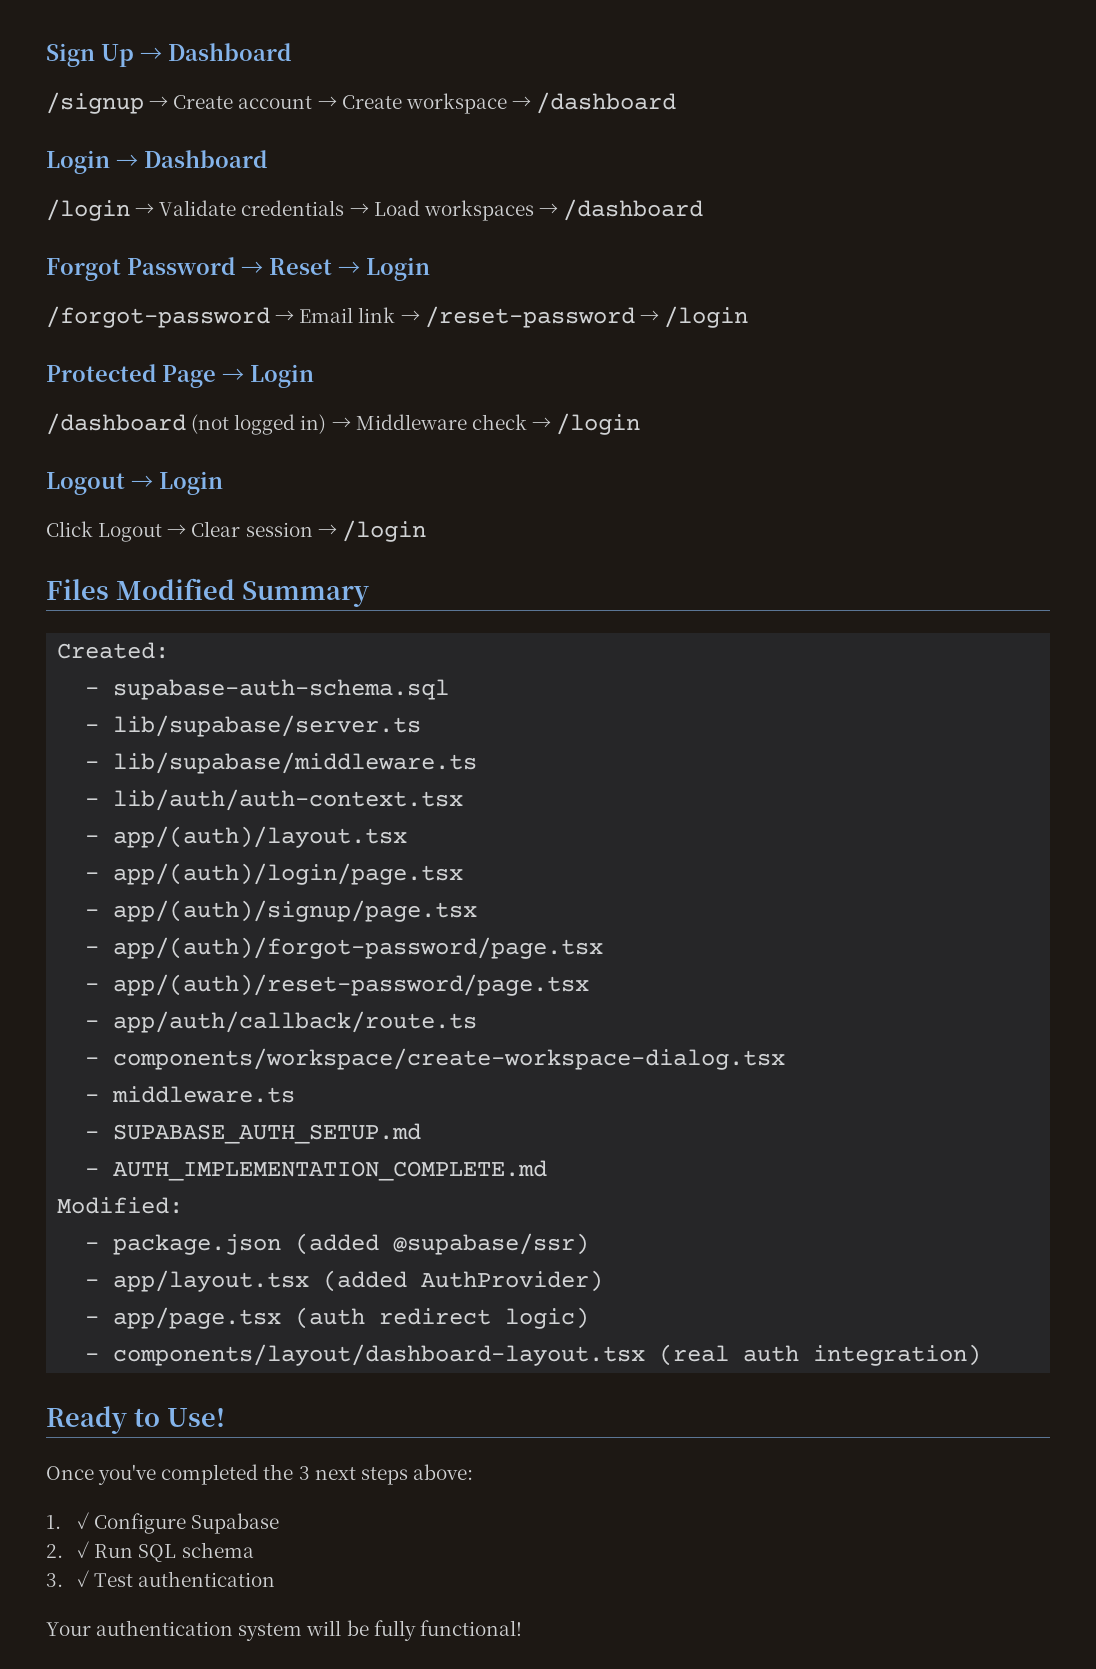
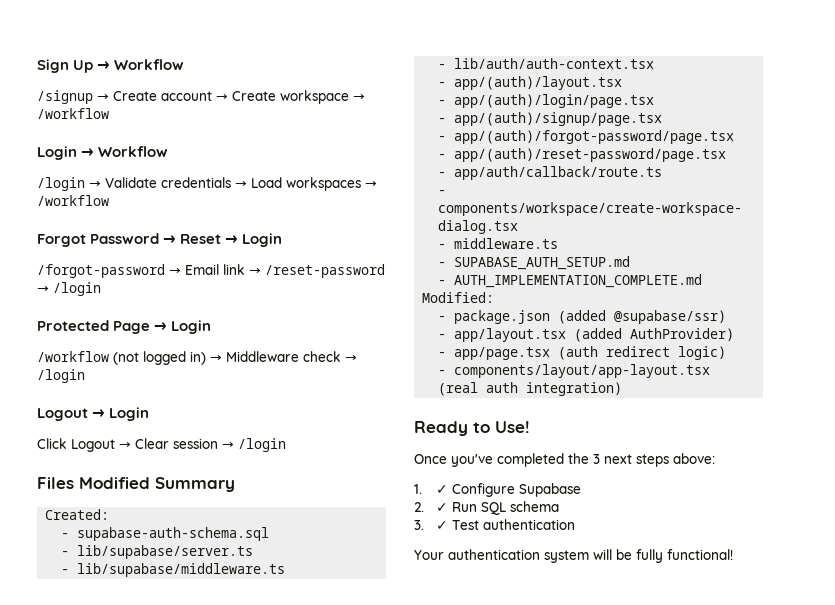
[168,43,291,61] Dashboard -> [114,59,185,70] Workflow
[536,92,677,114] /dashboard -> [37,108,109,119] /workflow
[144,150,267,168] Dashboard -> [98,146,169,157] Workflow
[563,199,704,221] /dashboard -> [37,195,109,206] /workflow
[46,413,186,435] /dashboard -> [37,351,109,362] /workflow
[113,1344,646,1366] components/layout/dashboard-layout.tsx -> [454,364,711,378] components/layout/app-layout.tsx

